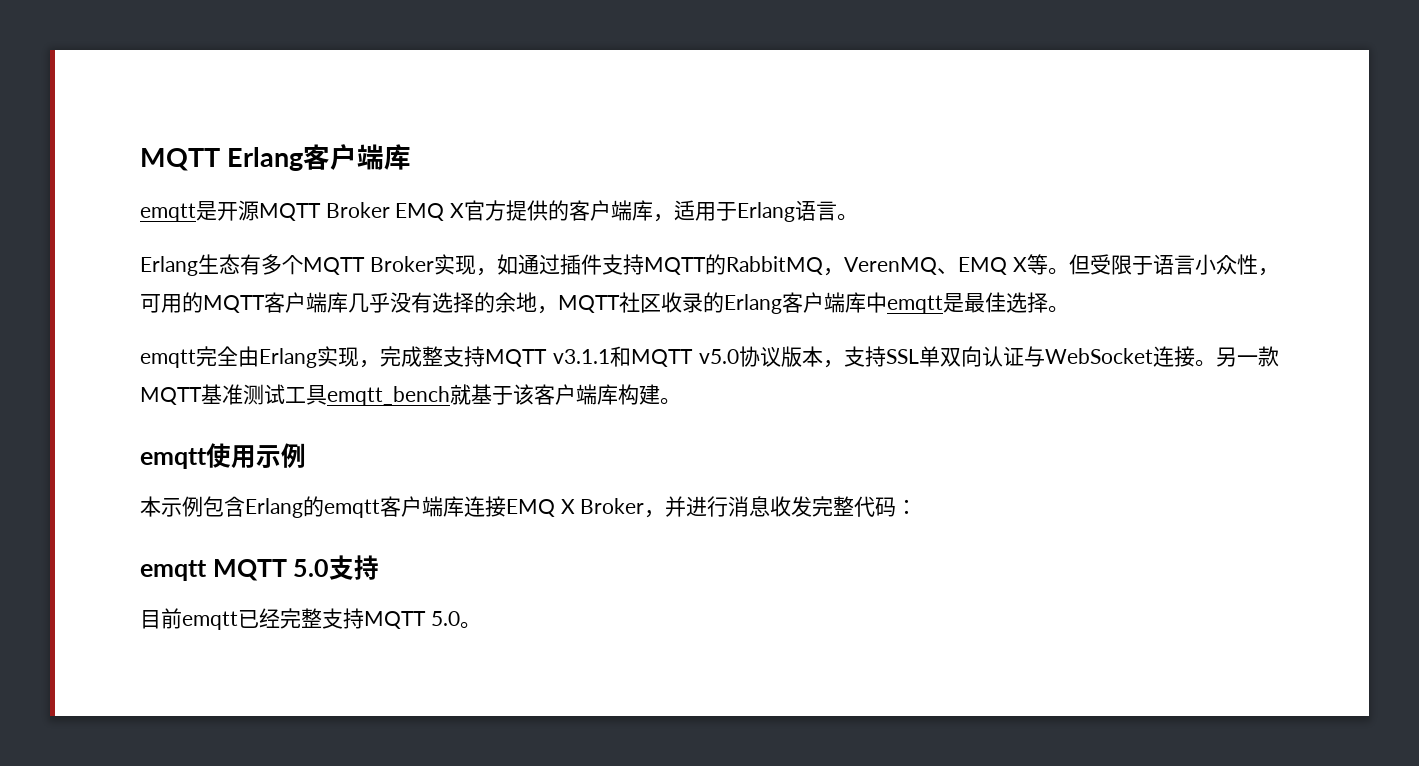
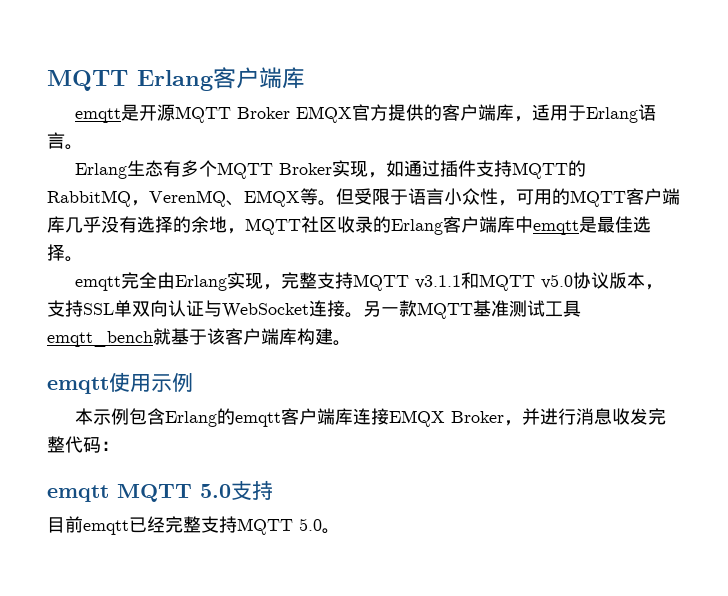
[395,203,465,221] EMQ X -> [296,106,353,123] EMQX
[958,257,1027,275] EMQ X -> [244,190,300,207] EMQX
[401,346,422,367] 成 -> (300, 280) none
[506,499,575,517] EMQ X -> [389,410,446,427] EMQX

